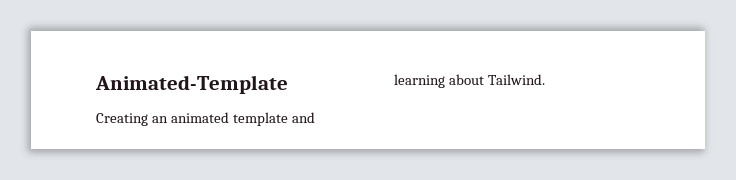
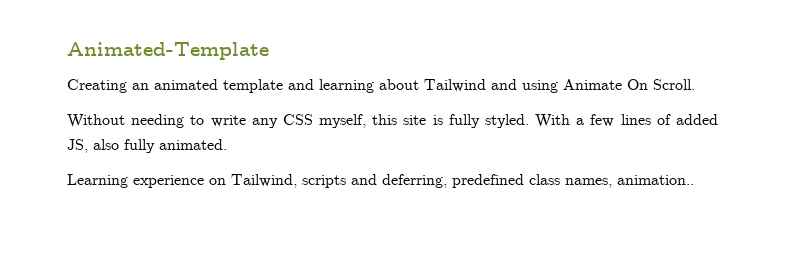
[487,74,545,85] Tailwind. -> [424,79,695,93] [67,114,718,128] [67,139,227,153] [67,174,694,188] Tailwind and using Animate On Scroll. // Without needing to write any CSS myself, this site is fully styled. With a few lines of added JS, also fully animated. // Learning experience on Tailwind, scripts and deferring, predefined class names, animation..

